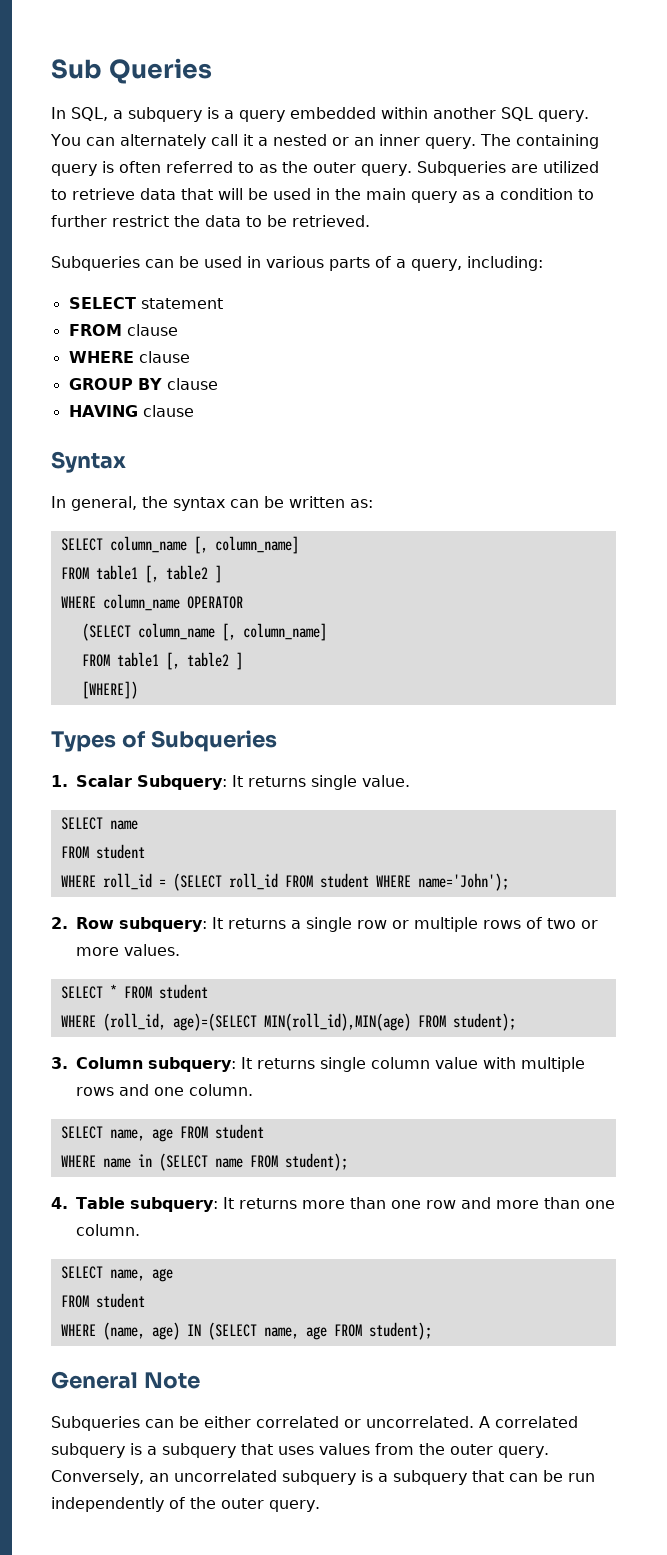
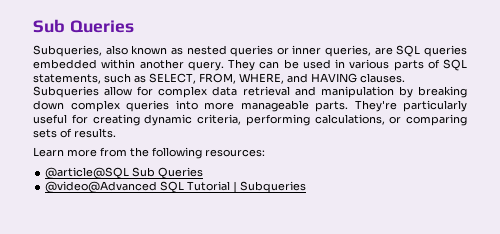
[51,58,212,84] [51,107,589,122] [50,134,599,149] [51,161,599,176] [51,188,594,203] [51,215,370,227] [51,256,140,271] Sub Queries // In SQL, a subquery is a query embedded within another SQL query. You can alternately call it a nested or an inner query. The containing query is often referred to as the outer query. Subqueries are utilized to retrieve data that will be used in the main query as a condition to further restrict the data to be retrieved. // Subqueries -> [33,19,134,33] [33,45,467,57] [33,59,255,71] Sub Queries // Subqueries, also known as nested queries or inner queries, are SQL queries embedded within another query. They
[396,256,543,271] [68,297,223,309] [68,324,178,336] [68,351,190,363] [68,378,218,390] [68,405,194,417] [51,451,126,473] [51,496,373,511] [60,536,299,554] [60,565,222,583] [60,594,243,611] [81,623,327,641] [81,652,243,670] [81,681,138,699] [51,730,277,752] [51,775,410,790] [60,817,138,830] [60,844,145,859] [60,873,509,891] [51,917,598,932] [76,944,180,956] [60,984,208,999] [60,1013,516,1031] [51,1057,585,1072] [76,1084,253,1096] [60,1124,264,1142] [60,1153,348,1171] [51,1197,615,1212] [76,1224,140,1236] [60,1266,173,1282] [60,1293,145,1308] [60,1322,432,1340] [51,1371,200,1389] [51,1416,578,1431] [51,1443,549,1458] [51,1470,595,1485] [51,1497,320,1512] a query, including: // SELECT statement // FROM clause // WHERE clause // GROUP BY clause // HAVING clause // Syntax // In general, the syntax can be written as: // SELECT column_name [, column_name] // FROM table1 [, table2 ] // WHERE column_name OPERATOR // (SELECT column_name [, column_name] // FROM table1 [, table2 ] // [WHERE]) // Types of Subqueries // 1. Scalar Subquery: It returns single value. // SELECT name // FROM student // WHERE roll_id = (SELECT roll_id FROM student WHERE name='John'); // 2. Row subquery: It returns a single row or multiple rows of two or more values. // SELECT * FROM student // WHERE (roll_id, age)=(SELECT MIN(roll_id),MIN(age) FROM student); // 3. Column subquery: It returns single column value with multiple rows and one column. // SELECT name, age FROM student // WHERE name in (SELECT name FROM student); // 4. Table subquery: It returns more than one row and more than one column. // SELECT name, age // FROM student // WHERE (name, age) IN (SELECT name, age FROM student); // General Note // Subqueries can be either correlated or uncorrelated. A correlated subquery is a subquery that uses values from the outer query. Conversely, an uncorrelated subquery is a subquery that can be run independently of the outer query. -> [443,59,467,71] [33,73,405,84] [33,86,467,98] [33,100,467,112] [33,114,467,126] [33,128,116,138] [33,147,265,159] [45,167,204,179] [45,181,307,193] SQL statements, such as SELECT, FROM, WHERE, and HAVING clauses. Subqueries allow for complex data retrieval and manipulation by breaking down complex queries into more manageable parts. They're particularly useful for creating dynamic criteria, performing calculations, or comparing sets of results. // Learn more from the following resources: // @article@SQL Sub Queries // @video@Advanced SQL Tutorial | Subqueries

